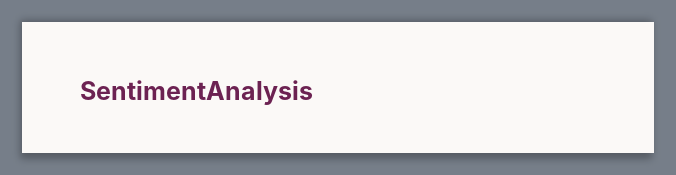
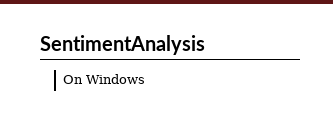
(313, 92) none -> [62,74,145,84] // On Windows

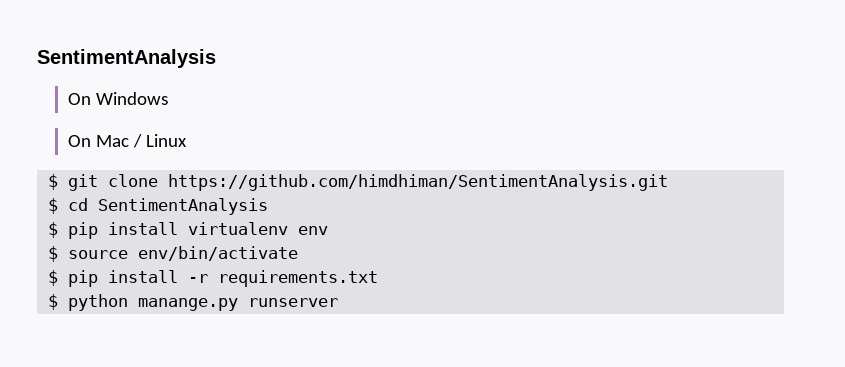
(145, 79) none -> [68,134,188,148] [48,174,669,191] [48,198,269,215] [48,222,329,239] [48,246,299,262] [48,270,379,287] [48,294,339,311] // On Mac / Linux // $ git clone https://github.com/himdhiman/SentimentAnalysis.git // $ cd SentimentAnalysis // $ pip install virtualenv env // $ source env/bin/activate // $ pip install -r requirements.txt // $ python manange.py runserver

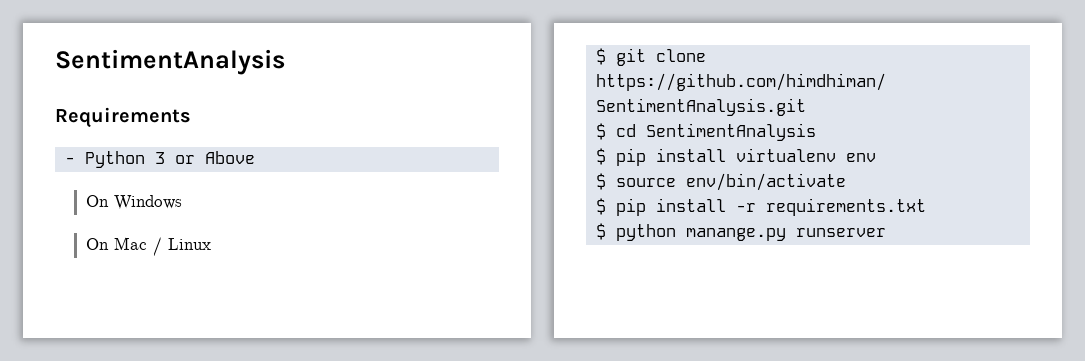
[37,49,216,68] SentimentAnalysis -> [55,49,285,75] [55,107,191,128] [64,151,255,168] SentimentAnalysis // Requirements // - Python 3 or Above

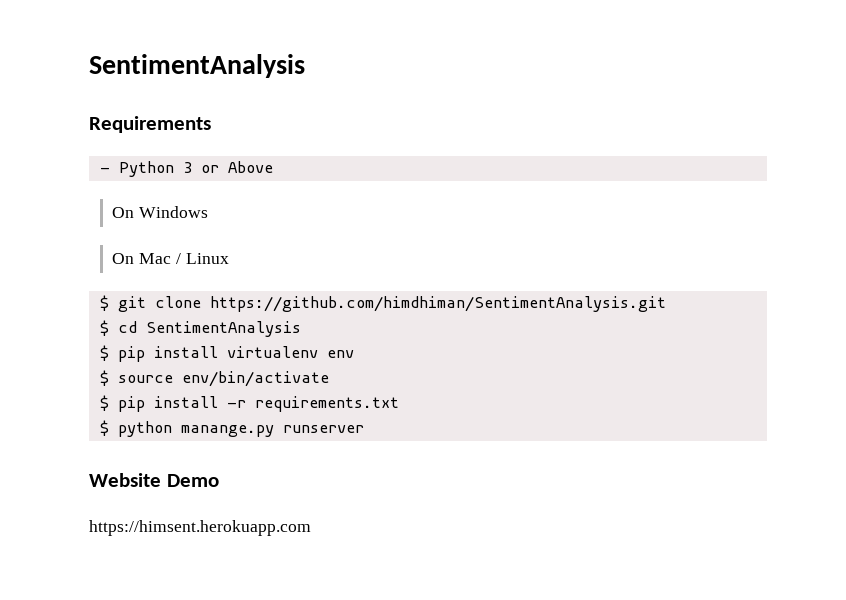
(886, 232) none -> [89,473,219,487] [89,520,311,536] // Website Demo // https://himsent.herokuapp.com

